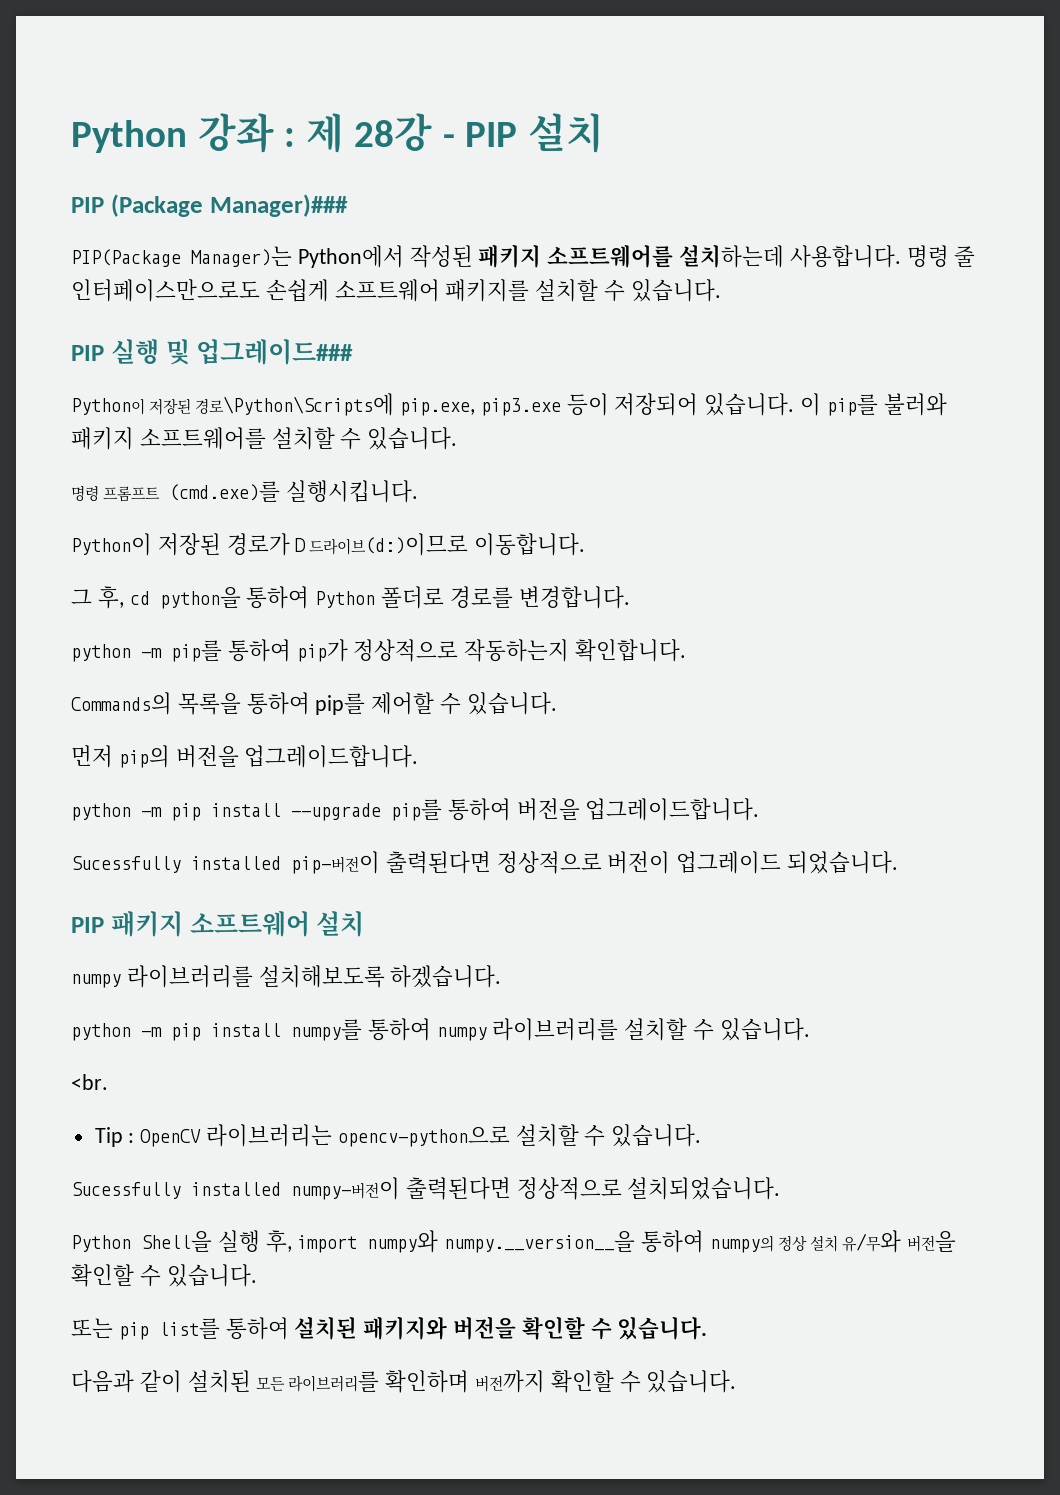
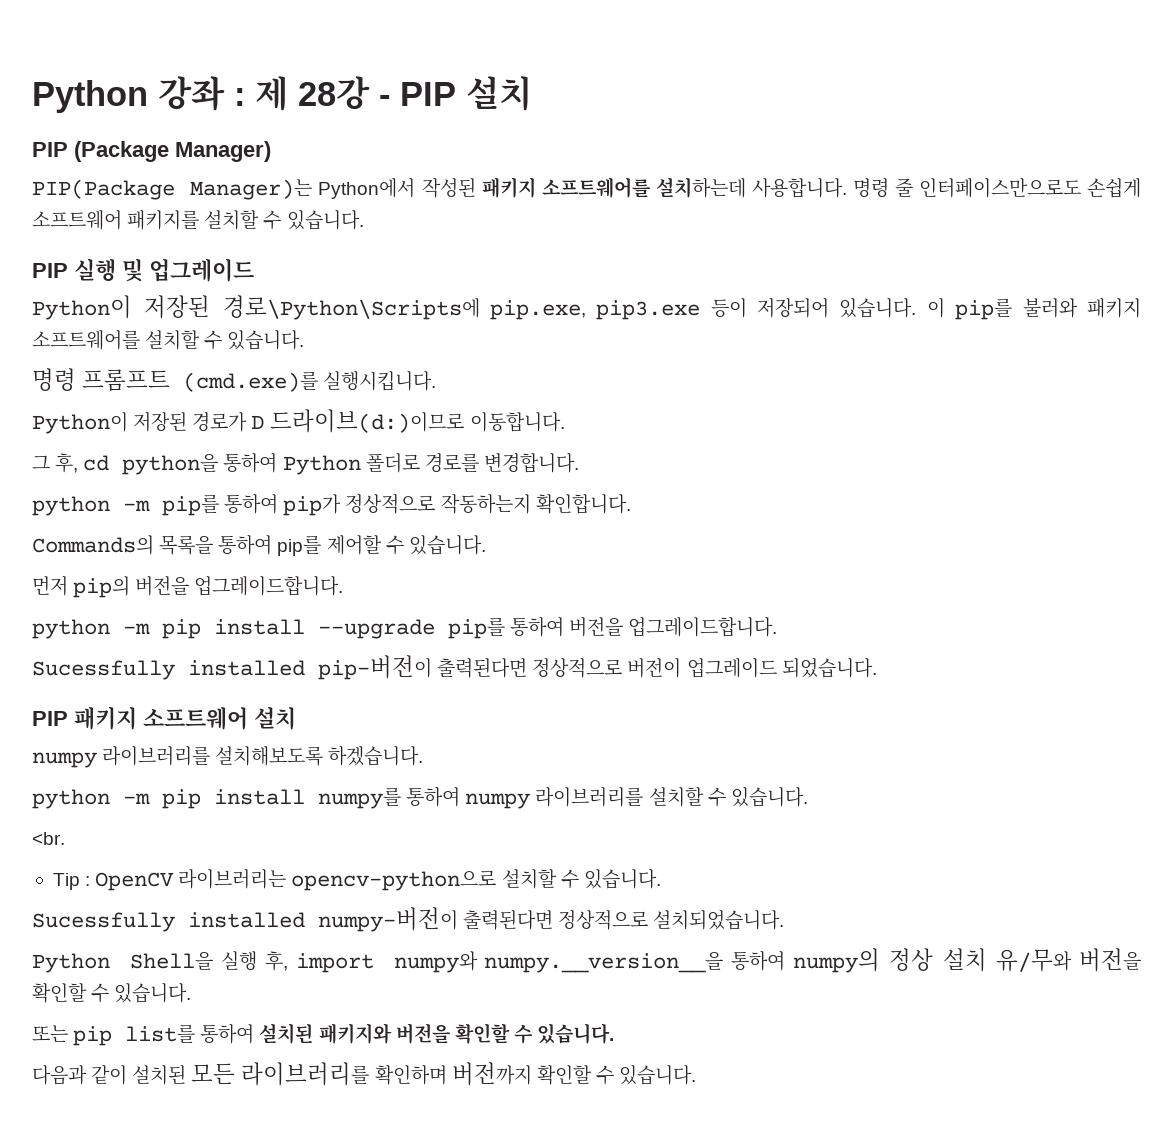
[209,194,348,217] Manager)### -> [175,141,271,162] Manager)
[196,339,354,365] 업그레이드### -> [149,258,254,282] 업그레이드

